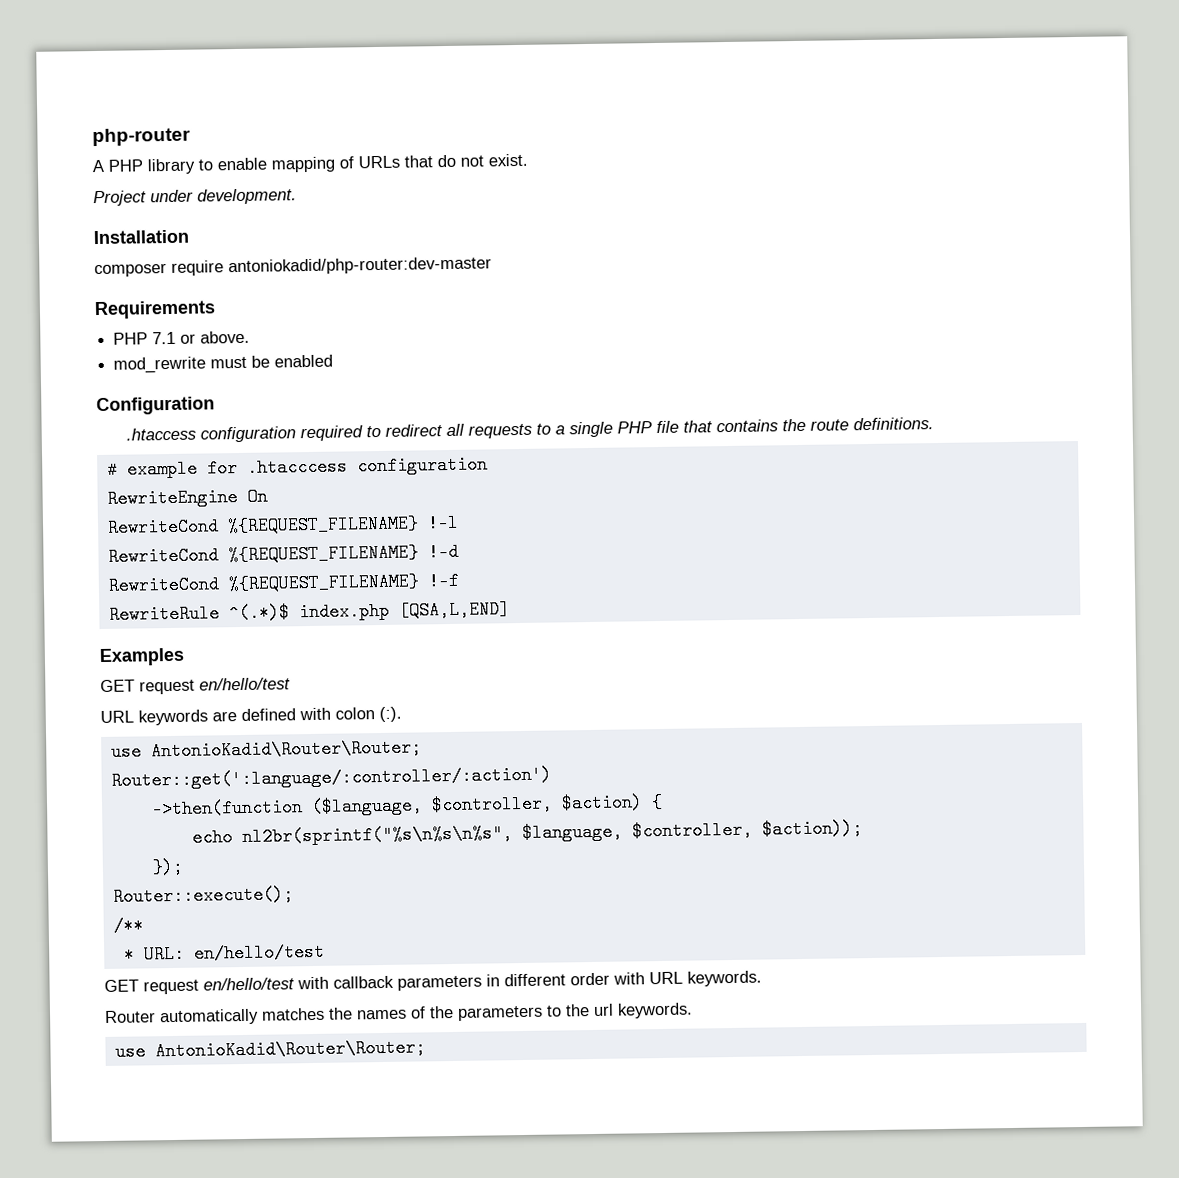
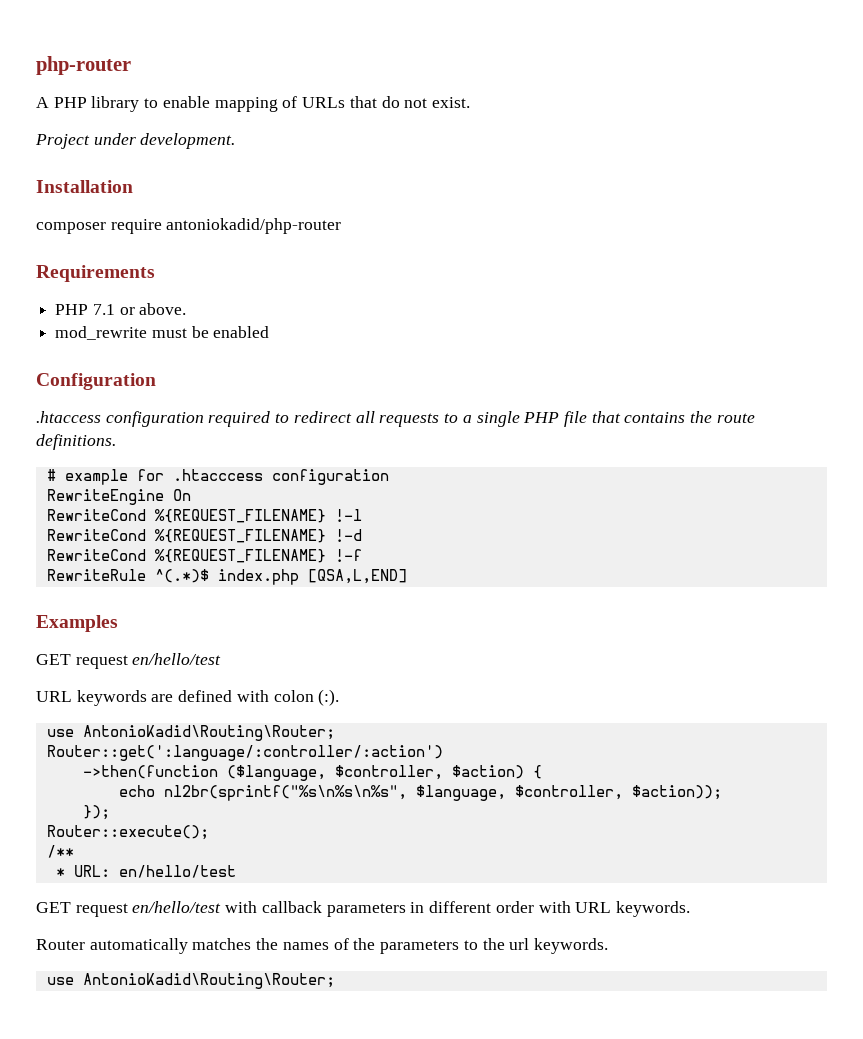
[228,256,492,276] antoniokadid/php-router:dev-master -> [166,218,342,234] antoniokadid/php-router
[150,738,422,761] AntonioKadid\Router\Router; -> [82,725,335,741] AntonioKadid\Routing\Router;
[154,1038,426,1061] AntonioKadid\Router\Router; -> [82,973,335,989] AntonioKadid\Routing\Router;

